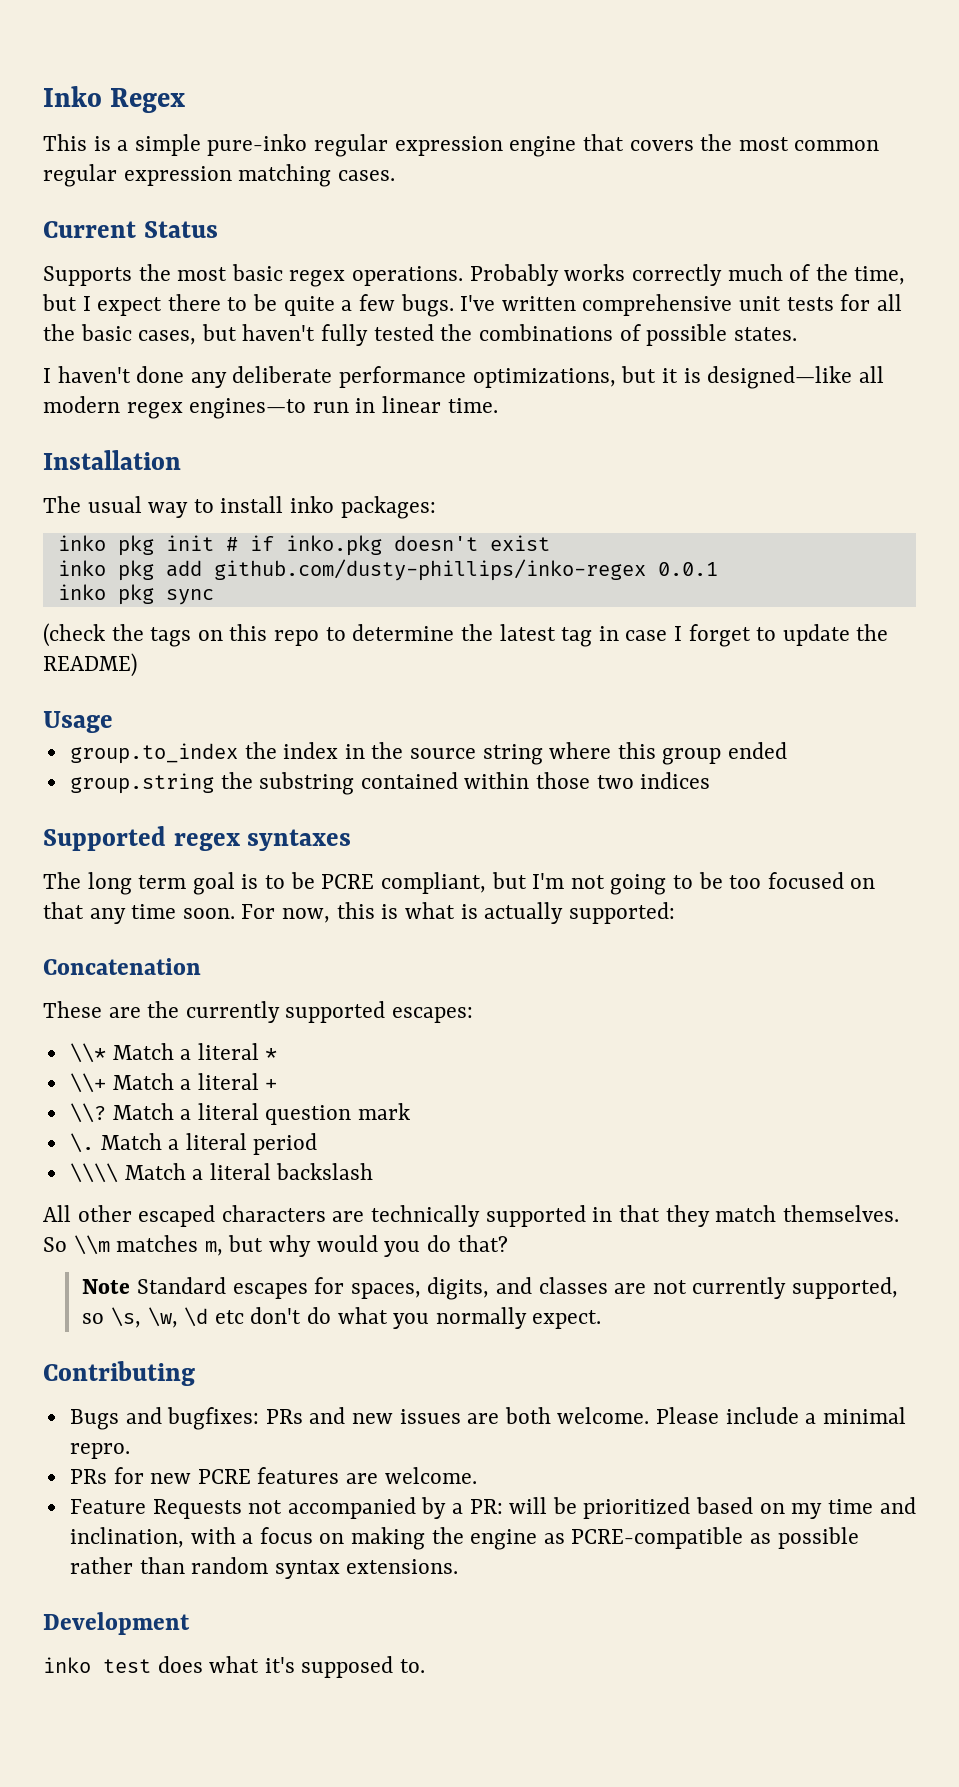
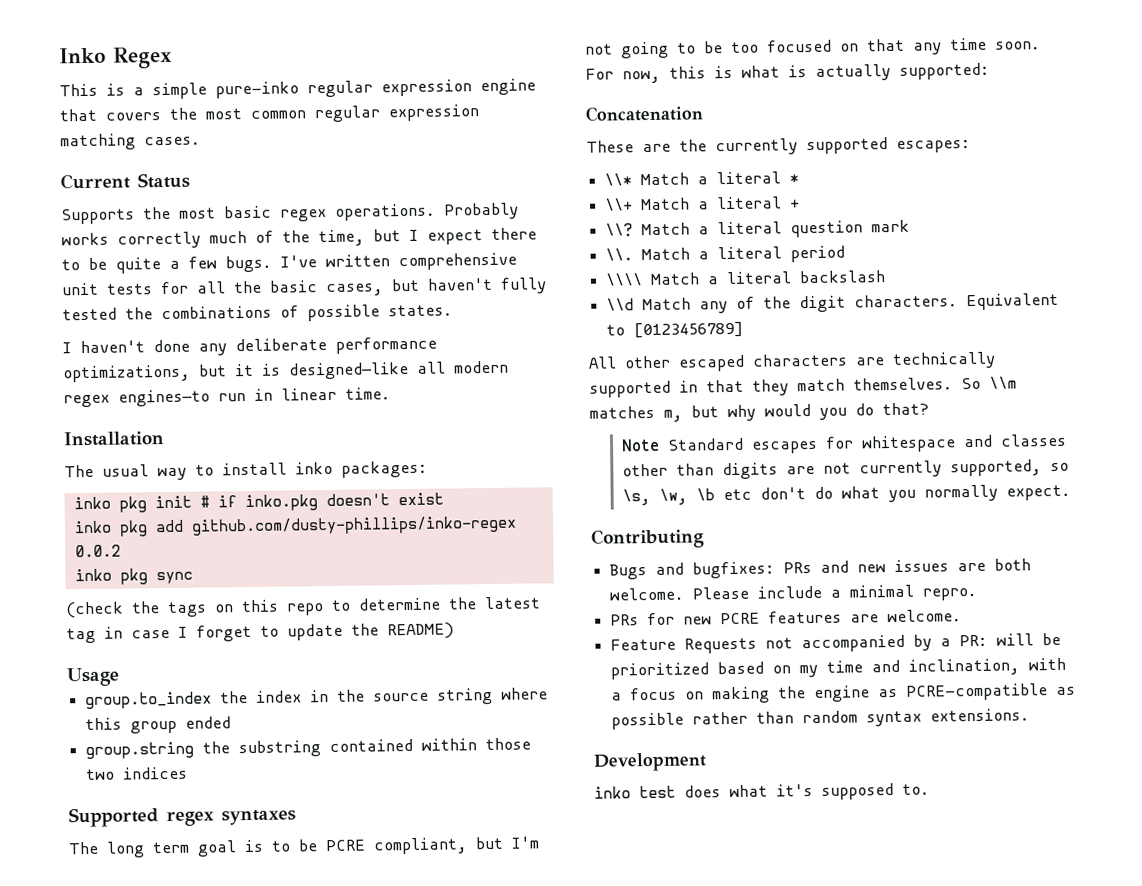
[657,562,718,576] 0.0.1 -> [74,544,121,558] 0.0.2
[69,1133,94,1153] \. -> [605,248,634,261] \\.
(374, 1171) none -> [606,292,1060,314] [606,321,745,339] // \\d Match any of the digit characters. Equivalent to [0123456789]
[350,1277,608,1300] spaces, digits, and classes -> [861,433,1068,453] [622,462,779,480] whitespace and classes other than digits
[184,1307,209,1327] \d -> [696,488,716,501] \b

